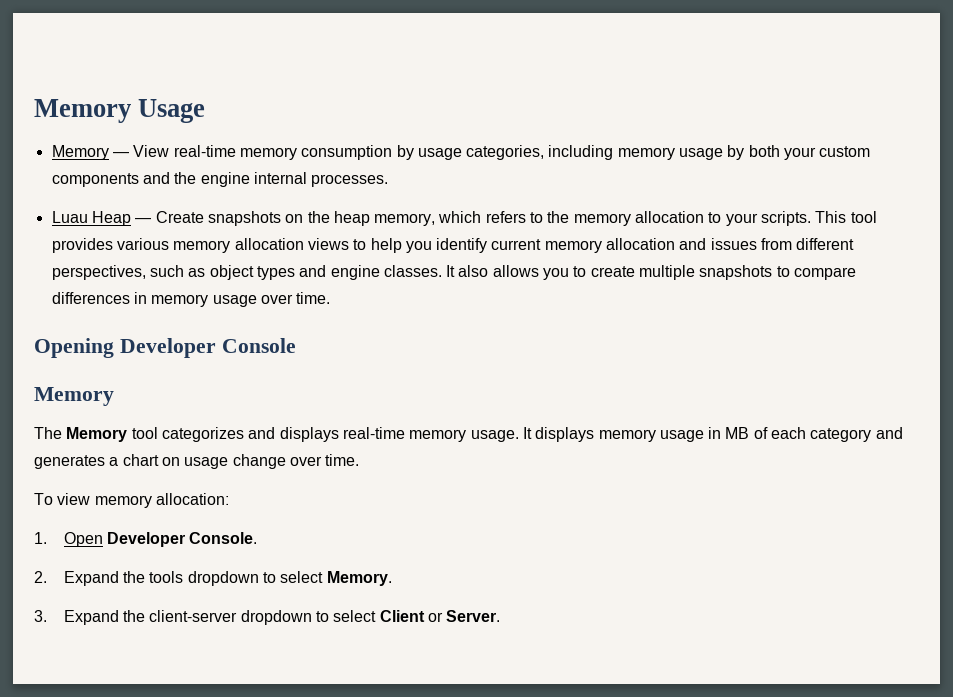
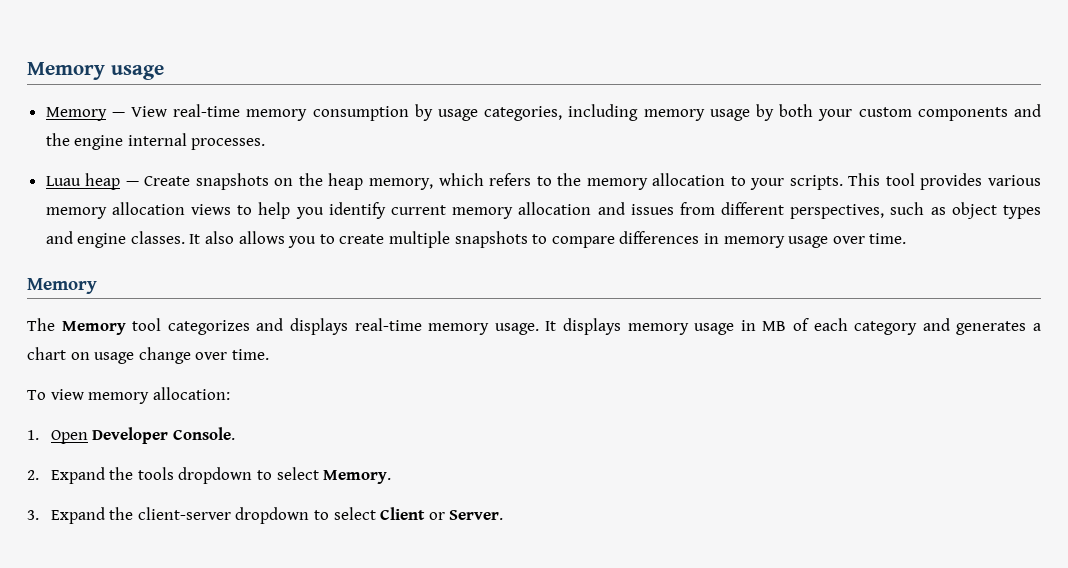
[34,99,206,123] Memory Usage -> [27,62,164,80] Memory usage
[91,211,131,226] Heap -> [85,173,121,190] heap
[34,338,296,358] // Opening Developer Console -> (907, 238) none

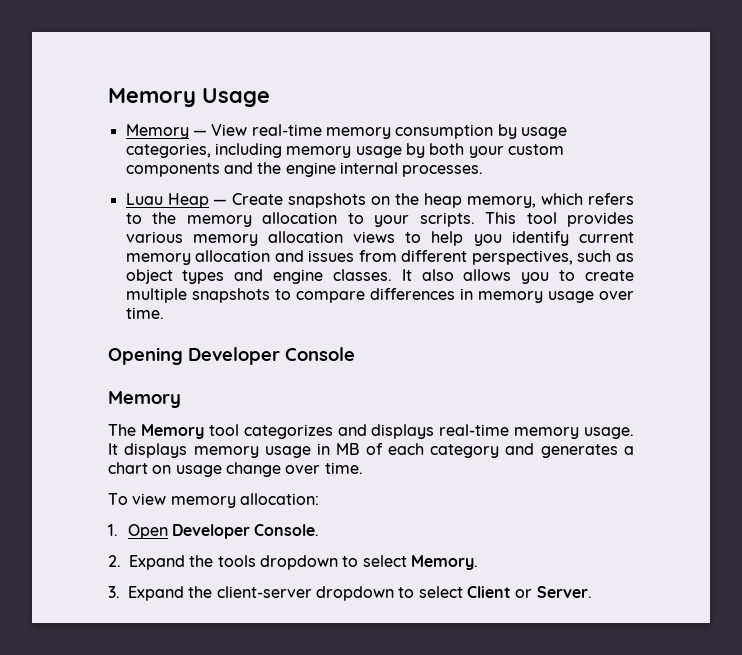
[27,62,164,80] Memory usage -> [108,88,270,107] Memory Usage
[85,173,121,190] heap -> [167,193,209,208] Heap
(907, 238) none -> [108,347,355,365] // Opening Developer Console

